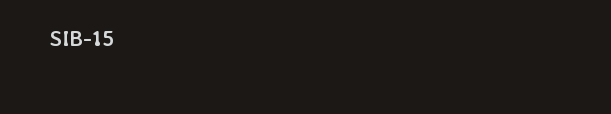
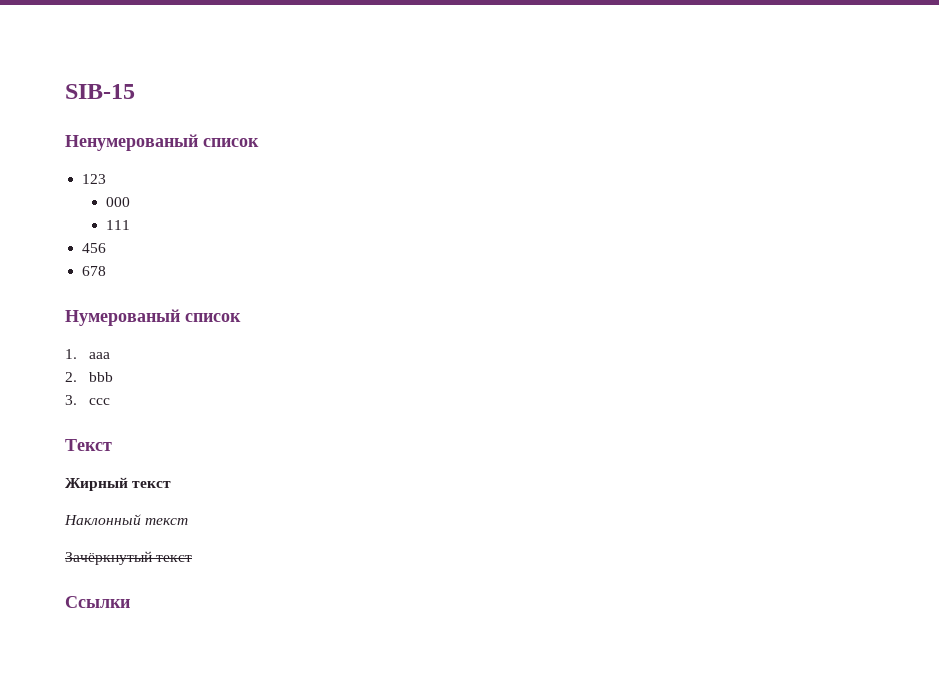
(114, 38) none -> [65,134,259,151] [82,174,107,184] [105,197,130,207] [105,220,130,230] [82,243,107,253] [82,266,107,276] [65,309,241,326] [65,349,110,359] [65,372,113,382] [65,395,110,405] [65,439,112,451] [65,477,172,491] [64,514,189,525] [65,551,193,565] [65,596,130,608] // Ненумерованый список // 123 // 000 // 111 // 456 // 678 // Нумерованый список // 1. aaa // 2. bbb // 3. ccc // Текст // Жирный текст // Наклонный текст // Зачёркнутый текст // Cсылки

